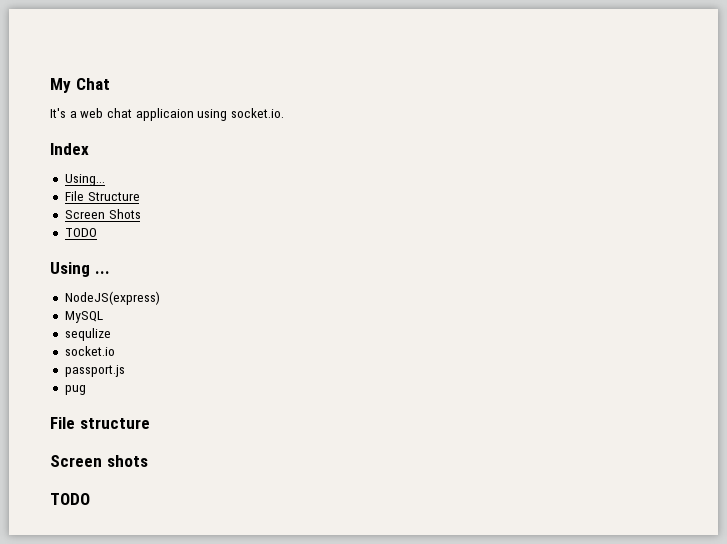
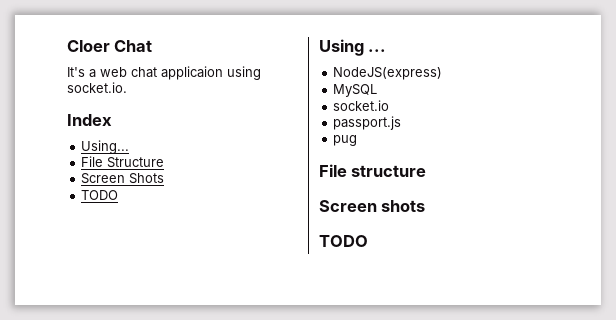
[50,78,71,93] My -> [67,40,110,52] Cloer
[64,328,111,341] // sequlize -> (378, 90) none

